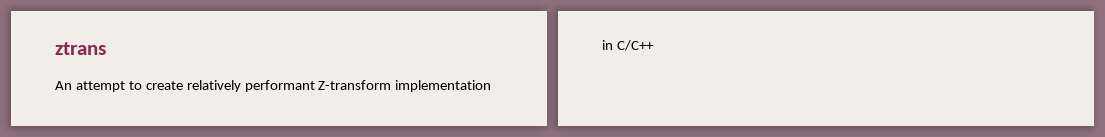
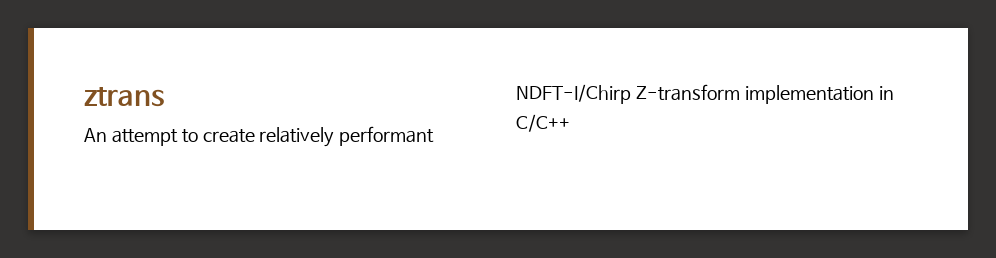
(315, 86) none -> [516,84,631,104] NDFT-I/Chirp

